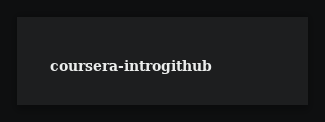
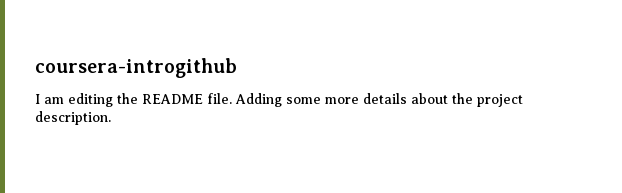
(212, 67) none -> [35,93,523,107] [35,111,111,125] // I am editing the README file. Adding some more details about the project description.

